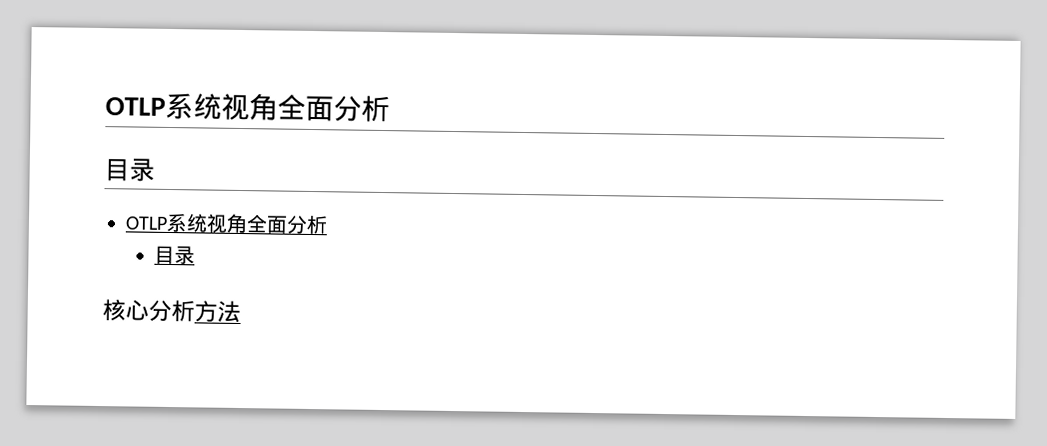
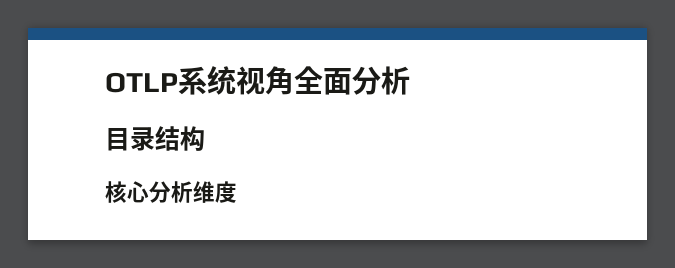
[105,92,390,123] [104,158,155,182] [125,212,328,235] [154,245,196,265] OTLP系统视角全面分析 // 目录 // OTLP系统视角全面分析 // 目录 -> [105,66,410,95] [105,126,205,151] OTLP系统视角全面分析 // 目录结构
[194,300,241,324] 方法 -> [193,181,237,203] 维度

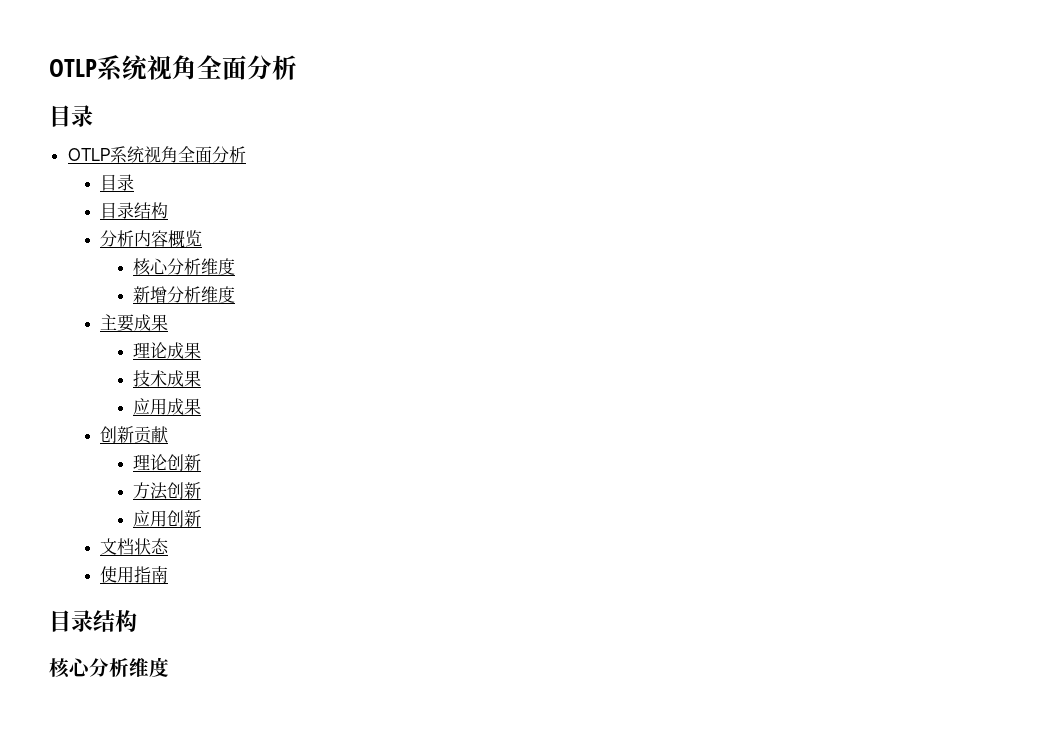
[105,66,410,95] [105,127,155,151] OTLP系统视角全面分析 // 目录 -> [49,55,297,81] [49,105,93,127] [67,146,246,163] [100,174,135,191] [100,202,169,219] [100,230,203,248] [132,258,235,276] [132,286,235,303] [100,314,169,332] [132,342,201,359] [132,370,201,387] [132,398,201,415] [100,426,169,444] [132,454,201,471] [132,482,201,500] [132,510,201,527] [100,538,170,555] [100,566,169,583] [49,610,93,632] OTLP系统视角全面分析 // 目录 // OTLP系统视角全面分析 // 目录 // 目录结构 // 分析内容概览 // 核心分析维度 // 新增分析维度 // 主要成果 // 理论成果 // 技术成果 // 应用成果 // 创新贡献 // 理论创新 // 方法创新 // 应用创新 // 文档状态 // 使用指南 // 目录

